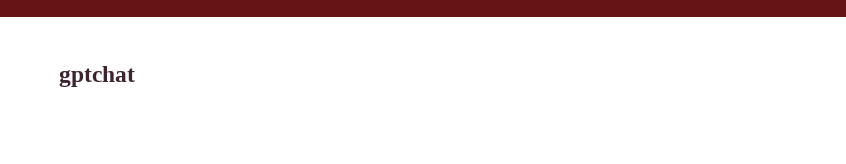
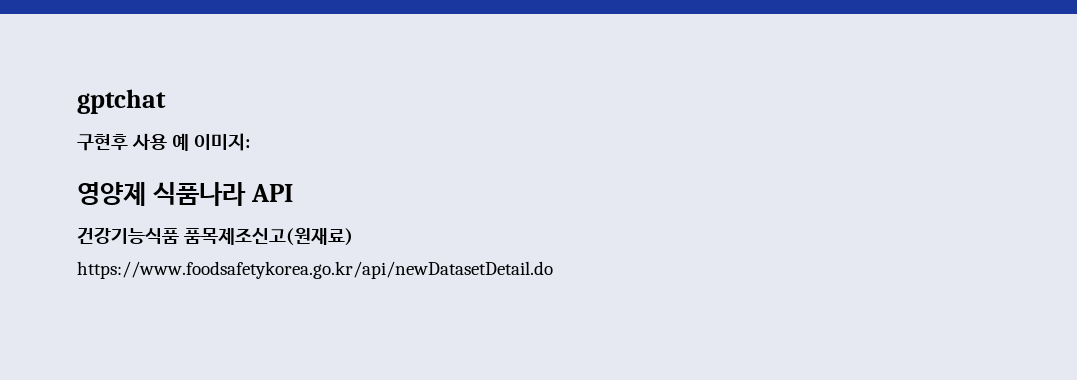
(135, 76) none -> [77,133,251,151] [77,182,293,206] [77,227,354,246] [77,261,553,279] // 구현후 사용 예 이미지: // 영양제 식품나라 API // 건강기능식품 품목제조신고(원재료) // https://www.foodsafetykorea.go.kr/api/newDatasetDetail.do

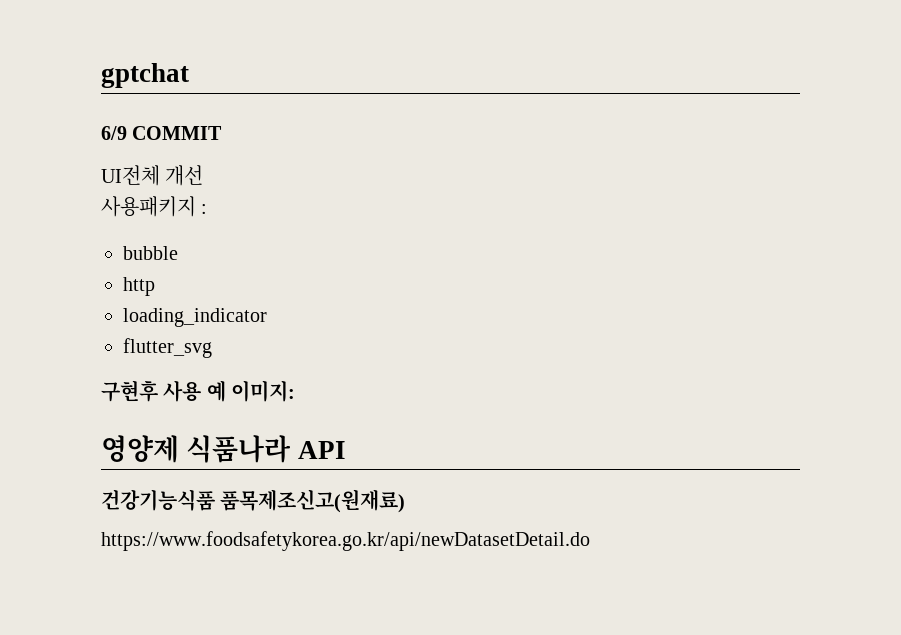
(166, 101) none -> [101,126,223,140] [101,165,204,186] [101,196,208,217] [123,246,178,260] [123,277,155,296] [123,308,267,327] [123,338,212,358] // 6/9 COMMIT // UI전체 개선 // 사용패키지 : // bubble // http // loading_indicator // flutter_svg

